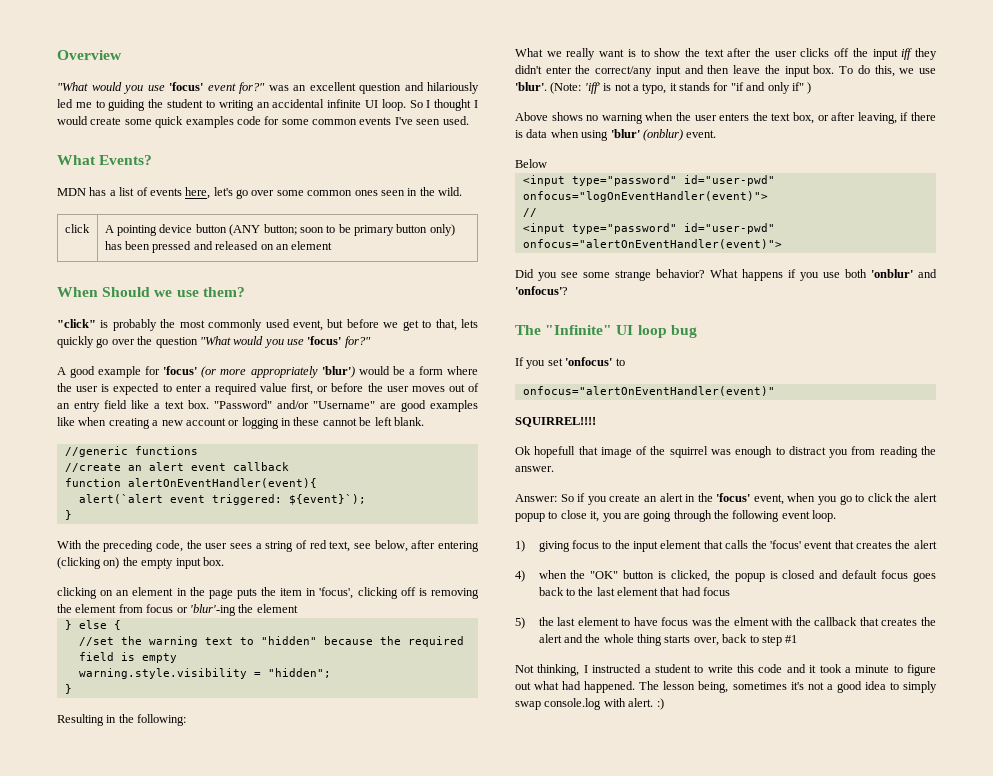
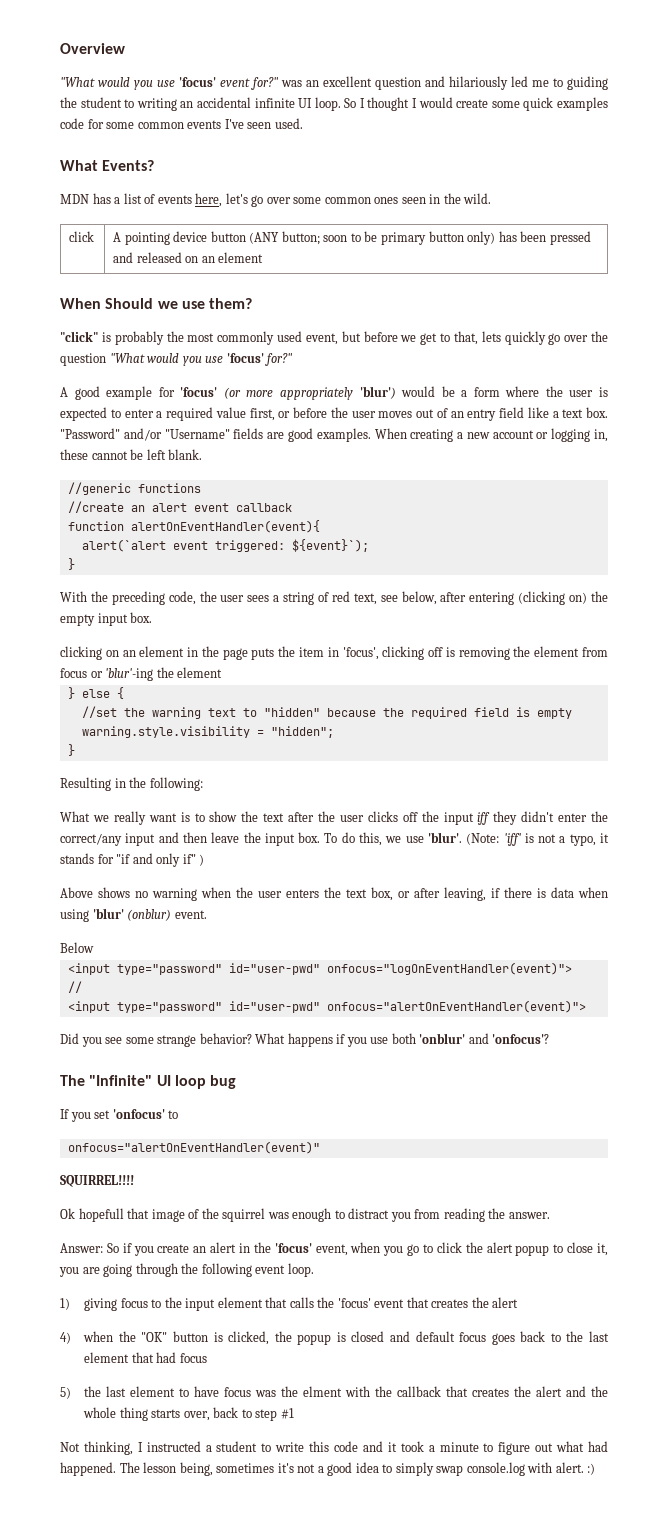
(375, 405) none -> [233,428,264,439] fields
[430,400,478,412] [57,417,107,426] examples like when -> [316,428,407,442] examples. When
[281,418,291,426] in -> [593,429,608,442] in,

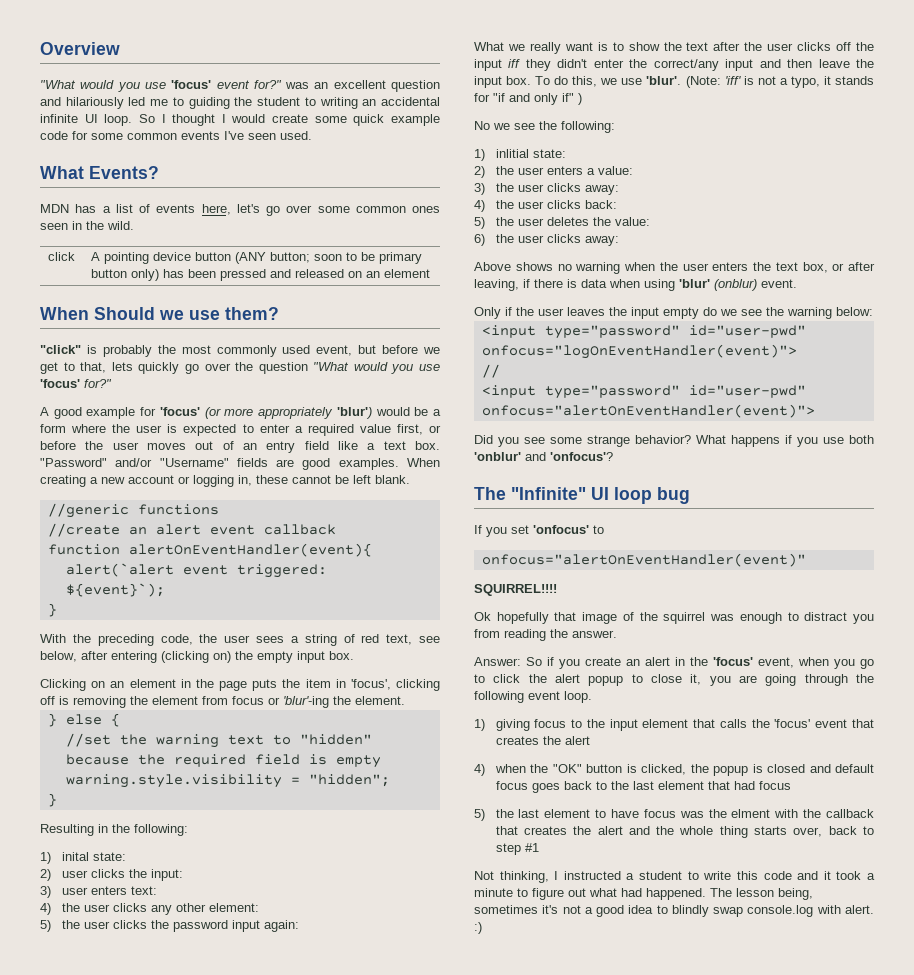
[556,97,608,111] examples -> [390,114,440,126] example
[60,646,102,660] clicking -> [40,679,86,691] Clicking
[177,667,223,678] element -> [355,696,405,705] element.
(203, 784) none -> [40,852,126,864] [40,869,183,881] [40,886,157,898] [40,903,259,915] [40,920,299,932] // 1) inital state: // 2) user clicks the input: // 3) user enters text: // 4) the user clicks any other element: // 5) the user clicks the password input again:
(205, 860) none -> [474,121,615,133] [474,149,566,161] [474,166,633,178] [474,183,619,195] [474,200,617,212] [474,217,650,229] [474,234,619,246] // No we see the following: // 1) inlitial state: // 2) the user enters a value: // 3) the user clicks away: // 4) the user clicks back: // 5) the user deletes the value: // 6) the user clicks away:
[60,942,94,953] Below -> [474,307,873,319] Only if the user leaves the input empty do we see the warning below:
[78,1208,124,1222] hopefull -> [496,612,549,624] hopefully
[395,1462,434,1476] simply -> [671,905,709,917] blindly

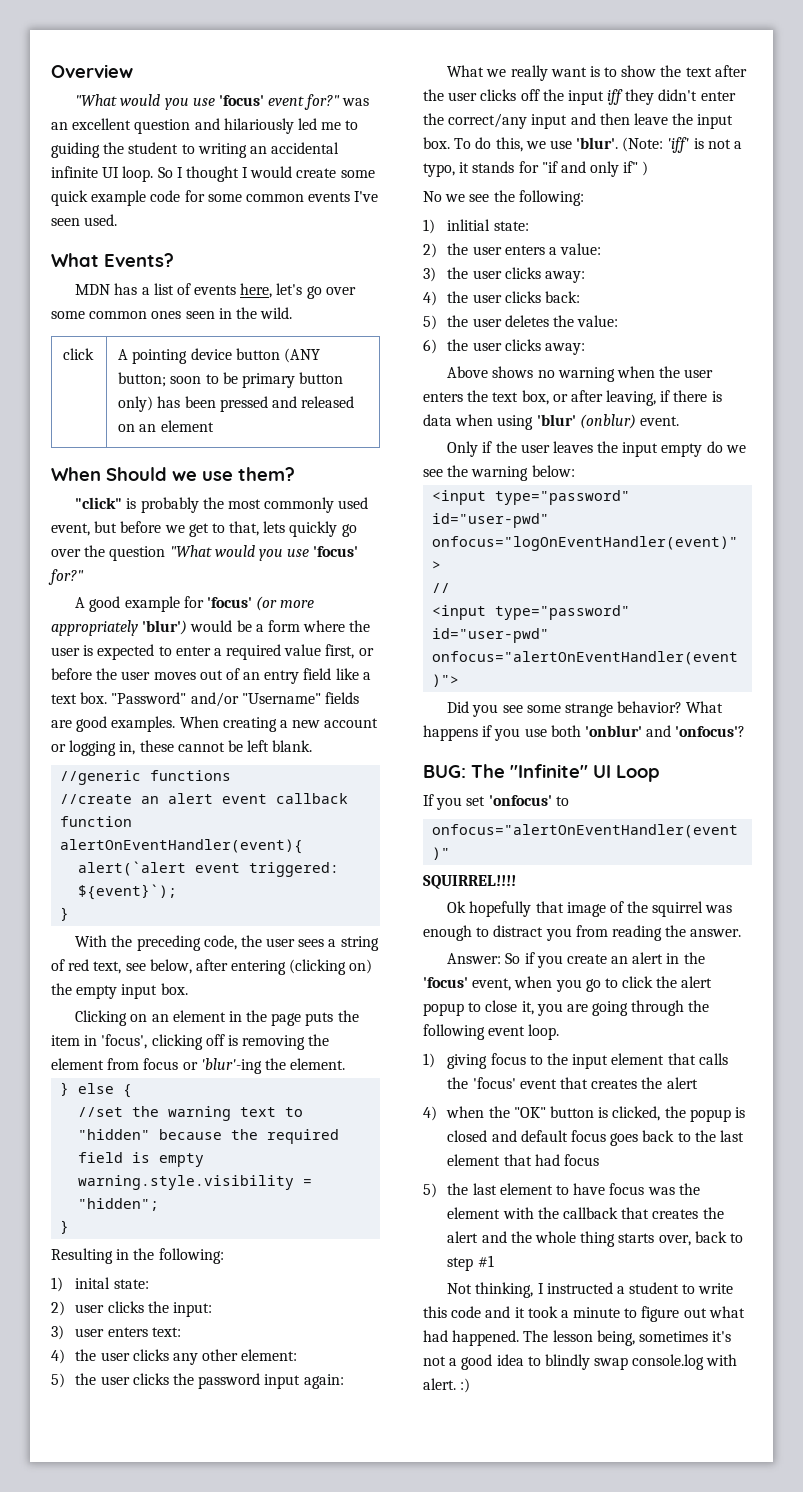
(613, 456) none -> [423,765,466,778] BUG:
[614,487,690,504] loop bug -> [616,765,660,782] Loop
[731,809,771,818] elment -> [447,1207,501,1219] element

